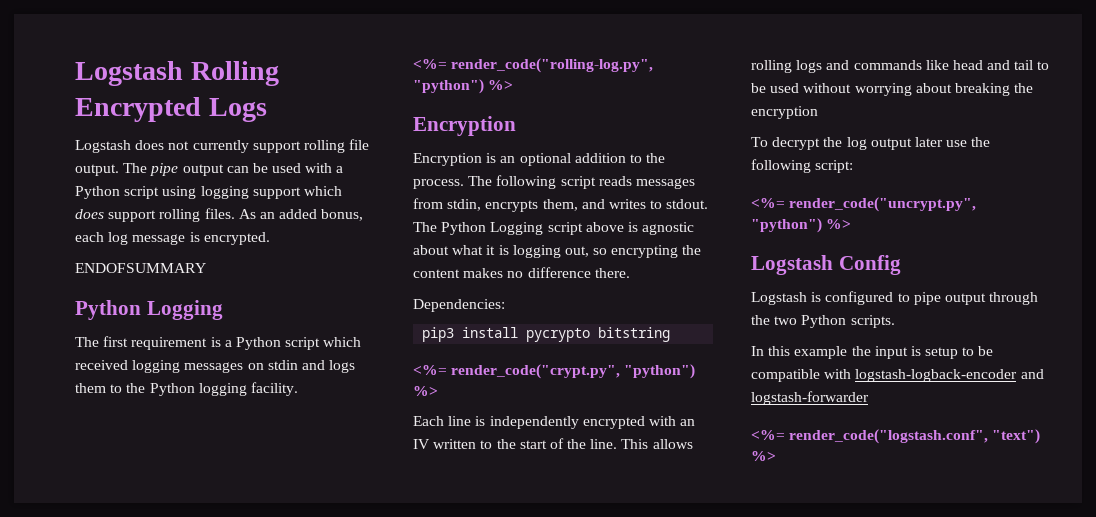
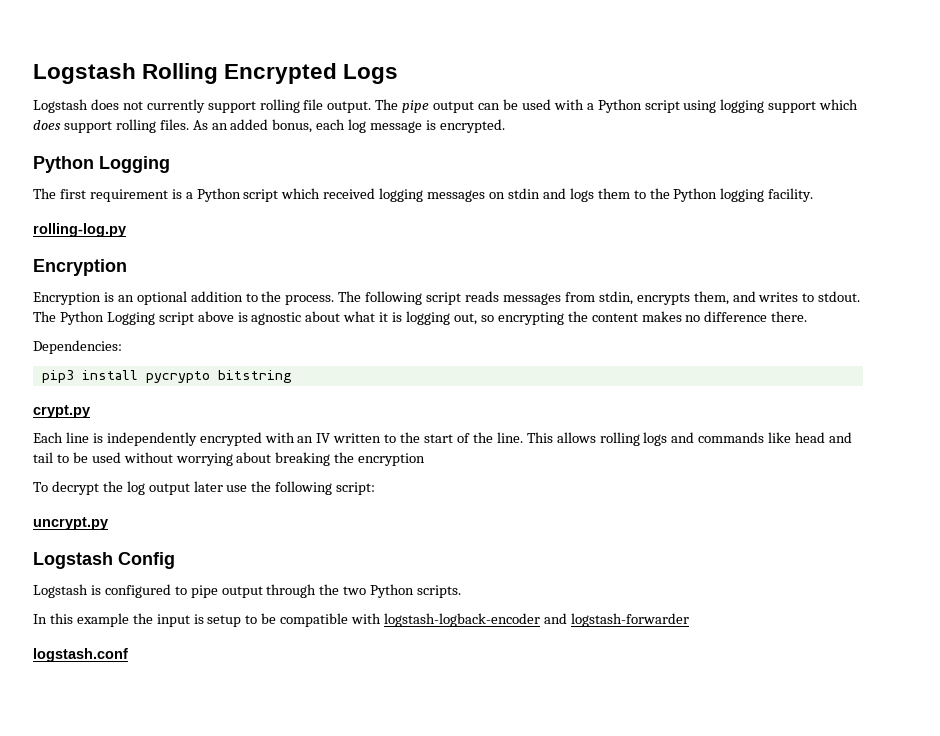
[75,263,206,273] // ENDOFSUMMARY -> (505, 126) none
[413,58,654,73] [413,79,514,94] <%= render_code("rolling-log.py", "python") %> -> [33,223,126,237] rolling-log.py
[413,364,696,379] [413,386,438,396] <%= render_code("crypt.py", "python") %> -> [33,405,90,418] crypt.py
[751,197,977,212] [751,218,852,233] <%= render_code("uncrypt.py", "python") %> -> [33,517,108,530] uncrypt.py
[751,429,1041,444] [751,451,776,461] <%= render_code("logstash.conf", "text") %> -> [33,648,128,662] logstash.conf

